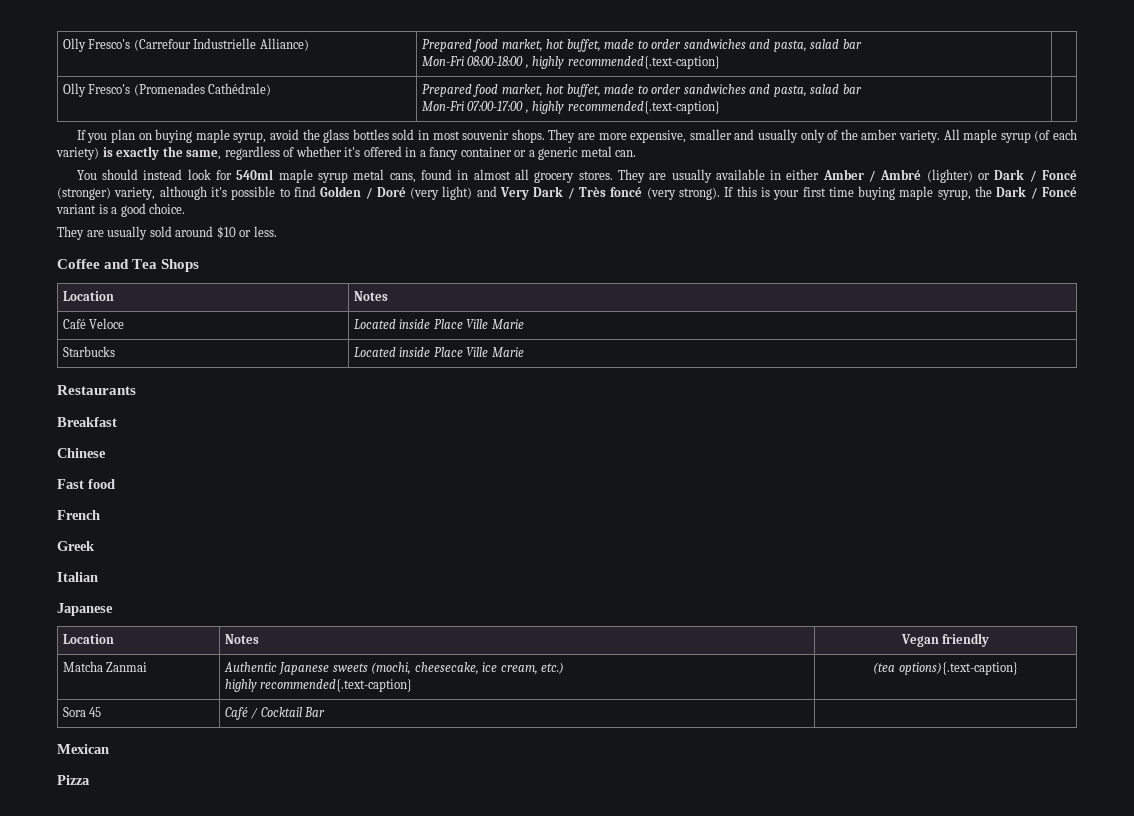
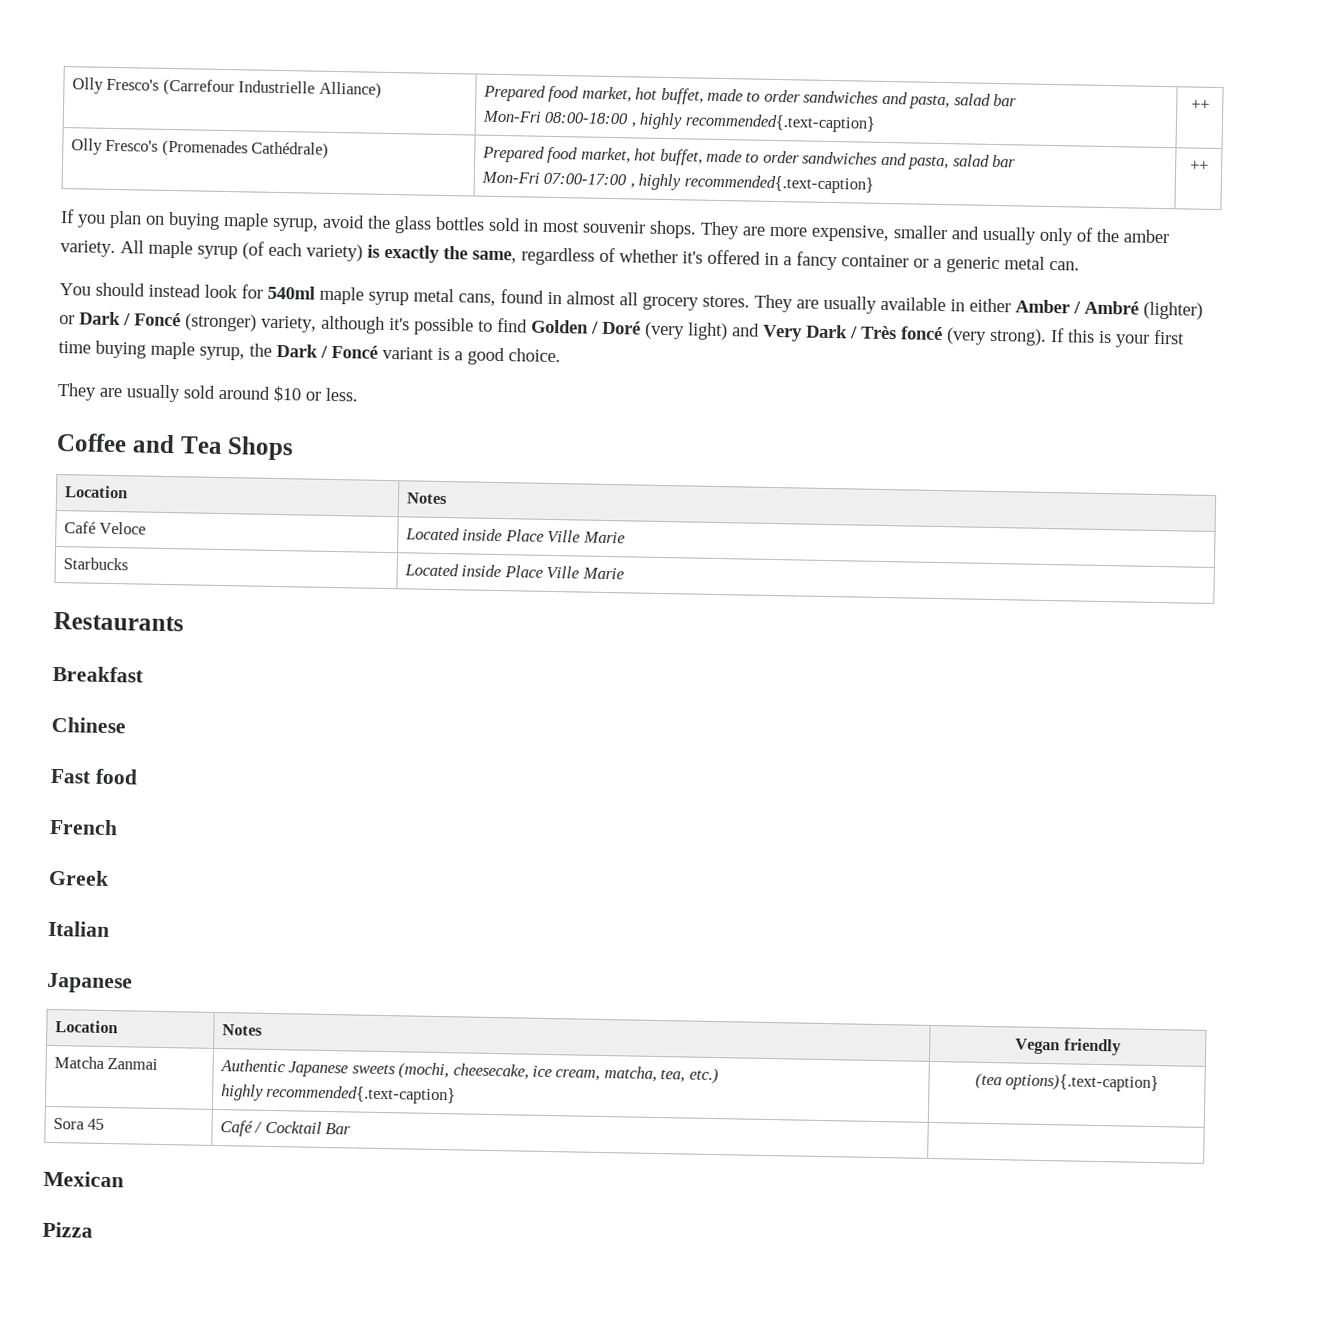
(720, 62) none -> [1190,99,1210,110] ++
(720, 107) none -> [1189,160,1209,171] ++
(538, 670) none -> [603,1066,686,1083] matcha, tea,

